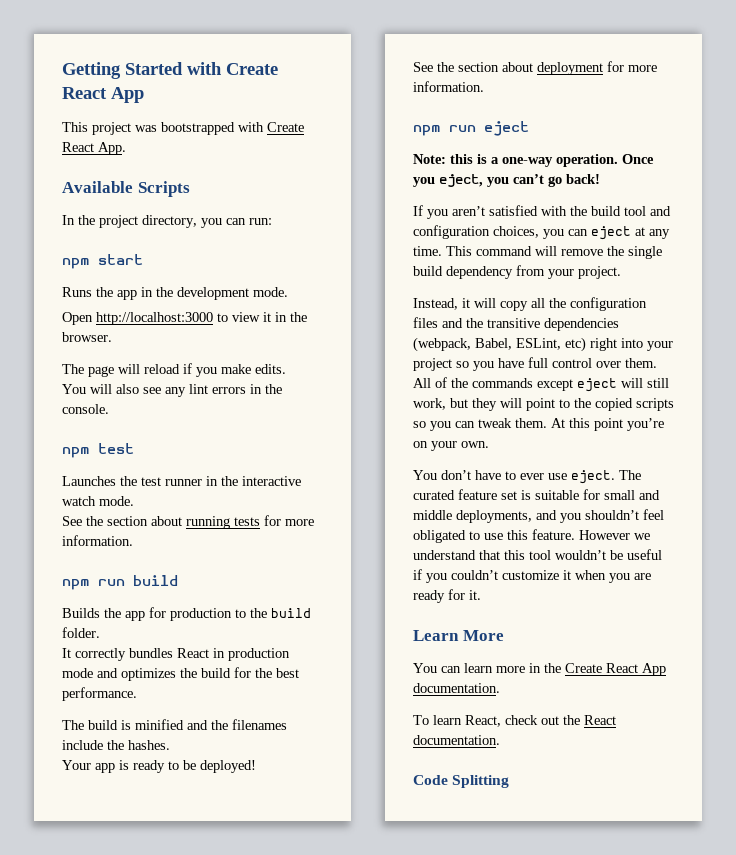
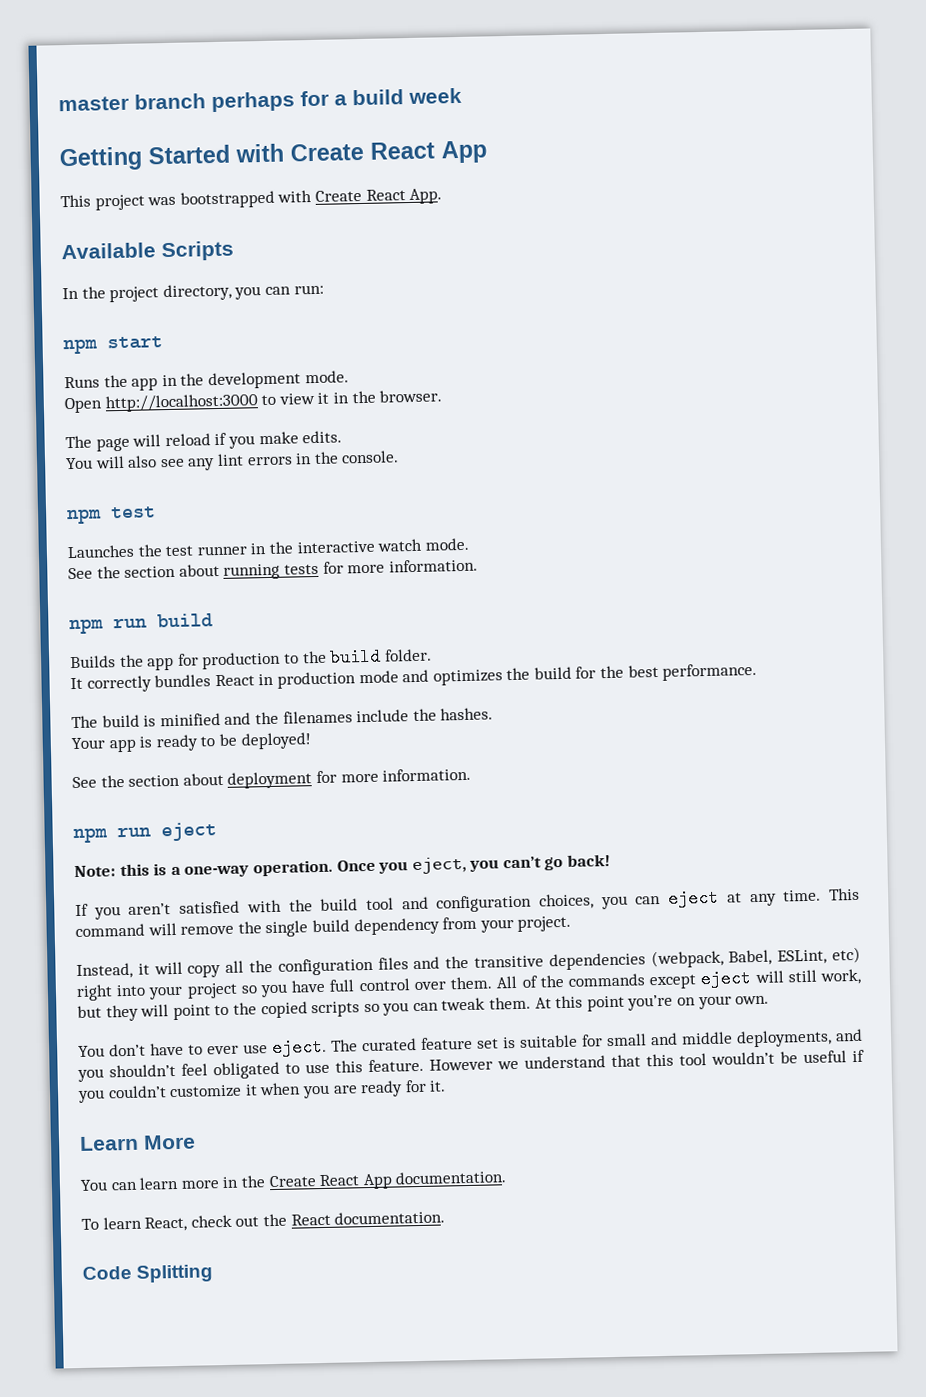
(62, 70) none -> [58,87,462,113] master branch perhaps for a build week //

